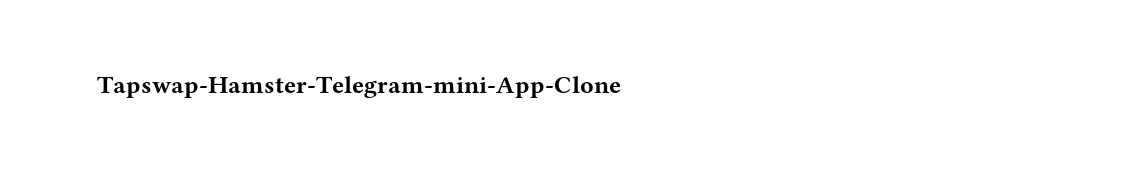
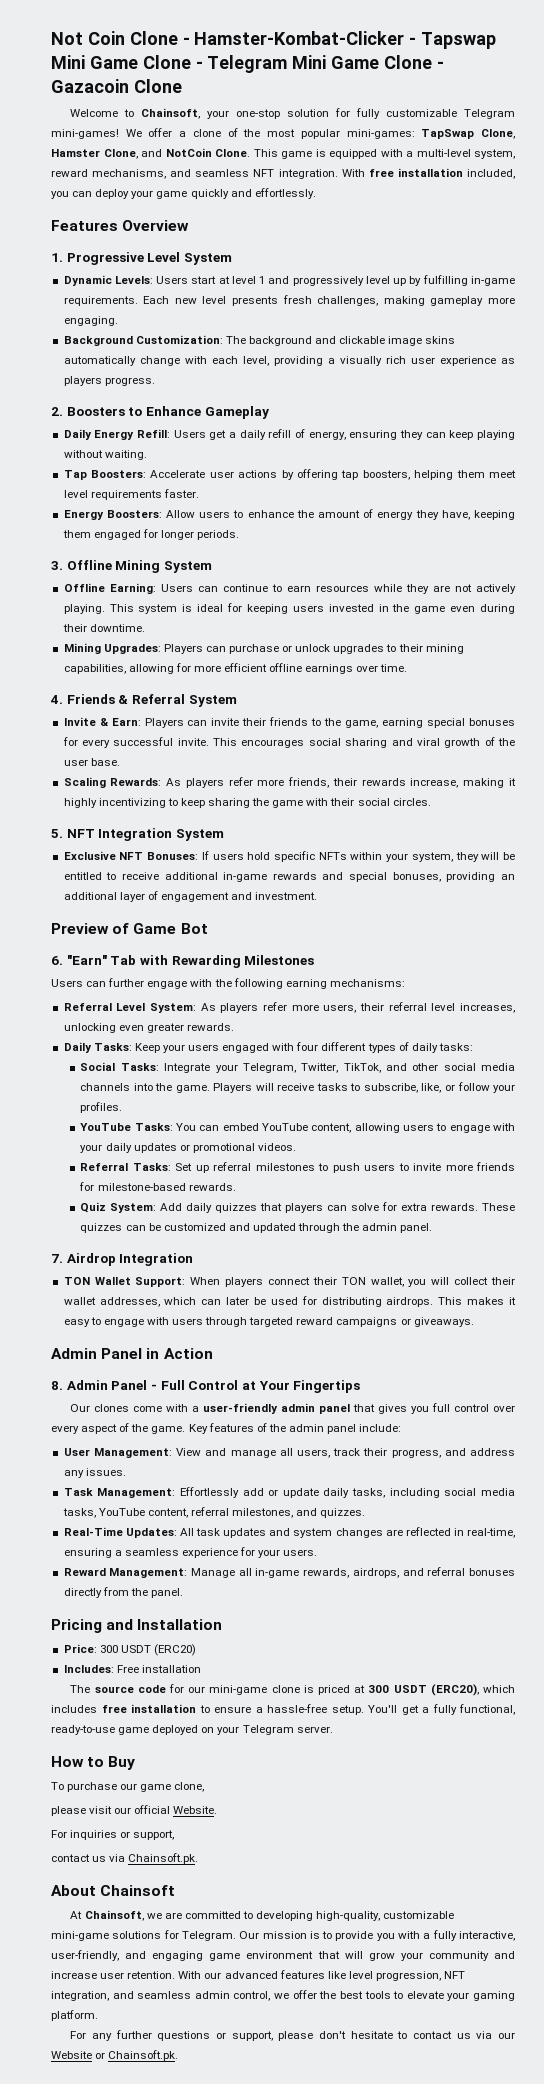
[97,76,621,98] Tapswap-Hamster-Telegram-mini-App-Clone -> [51,31,497,49] [51,55,444,73] [51,79,182,93] [70,108,515,119] [51,128,515,139] [51,148,515,159] [51,168,515,179] [51,188,316,199] [51,220,190,231] [51,252,232,265] [63,275,515,286] [63,295,515,306] [63,316,118,326] [63,335,456,346] [63,356,515,366] [63,376,155,386] [51,406,269,419] [63,429,515,440] [63,450,147,460] [63,469,516,480] [63,489,199,500] [63,509,515,520] [62,529,240,540] [51,560,212,573] [63,583,516,594] [63,603,516,614] [62,624,145,632] [63,643,464,654] [63,663,408,674] [50,694,237,707] [63,717,515,728] [62,737,516,748] [63,758,120,766] [63,777,516,788] [63,798,431,808] [51,828,224,841] [63,851,515,862] [63,872,515,882] [63,891,318,902] [51,923,208,934] [51,955,315,968] [51,978,405,989] [63,1002,515,1013] [63,1023,234,1033] [63,1042,473,1053] [80,1062,515,1073] [80,1082,516,1093] [80,1102,123,1113] [80,1123,515,1133] [80,1143,296,1153] [80,1162,515,1173] [79,1182,236,1191] [80,1202,515,1213] [80,1223,433,1233] [51,1253,194,1266] [63,1277,516,1287] [63,1296,517,1307] [63,1317,474,1327] [51,1348,213,1359] [51,1380,361,1393] [70,1403,515,1414] [51,1423,402,1434] [63,1448,515,1458] [63,1468,126,1478] [63,1487,515,1498] [62,1507,366,1518] [63,1527,515,1538] [63,1547,318,1558] [63,1567,515,1578] [63,1587,183,1598] [51,1619,223,1633] [63,1644,196,1656] [63,1665,201,1673] [70,1684,515,1696] [51,1704,515,1715] [51,1725,333,1735] [51,1756,136,1770] [51,1782,205,1792] [51,1805,218,1816] [51,1830,175,1840] [51,1853,199,1864] [51,1885,176,1896] [70,1910,455,1921] [51,1930,516,1941] [51,1950,516,1961] [51,1970,466,1981] [51,1990,516,2001] [51,2010,98,2021] [70,2030,515,2041] [51,2050,179,2061] Not Coin Clone - Hamster-Kombat-Clicker - Tapswap Mini Game Clone - Telegram Mini Game Clone - Gazacoin Clone // Welcome to Chainsoft, your one-stop solution for fully customizable Telegram mini-games! We offer a clone of the most popular mini-games: TapSwap Clone, Hamster Clone, and NotCoin Clone. This game is equipped with a multi-level system, reward mechanisms, and seamless NFT integration. With free installation included, you can deploy your game quickly and effortlessly. // Features Overview // 1. Progressive Level System // Dynamic Levels: Users start at level 1 and progressively level up by fulfilling in-game requirements. Each new level presents fresh challenges, making gameplay more engaging. // Background Customization: The background and clickable image skins automatically change with each level, providing a visually rich user experience as players progress. // 2. Boosters to Enhance Gameplay // Daily Energy Refill: Users get a daily refill of energy, ensuring they can keep playing without waiting. // Tap Boosters: Accelerate user actions by offering tap boosters, helping them meet level requirements faster. // Energy Boosters: Allow users to enhance the amount of energy they have, keeping them engaged for longer periods. // 3. Offline Mining System // Offline Earning: Users can continue to earn resources while they are not actively playing. This system is ideal for keeping users invested in the game even during their downtime. // Mining Upgrades: Players can purchase or unlock upgrades to their mining capabilities, allowing for more efficient offline earnings over time. // 4. Friends & Referral System // Invite & Earn: Players can invite their friends to the game, earning special bonuses for every successful invite. This encourages social sharing and viral growth of the user base. // Scaling Rewards: As players refer more friends, their rewards increase, making it highly incentivizing to keep sharing the game with their social circles. // 5. NFT Integration System // Exclusive NFT Bonuses: If users hold specific NFTs within your system, they will be entitled to receive additional in-game rewards and special bonuses, providing an additional layer of engagement and investment. // Preview of Game Bot // 6. "Earn" Tab with Rewarding Milestones // Users can further engage with the following earning mechanisms: // Referral Level System: As players refer more users, their referral level increases, unlocking even greater rewards. // Daily Tasks: Keep your users engaged with four different types of daily tasks: // Social Tasks: Integrate your Telegram, Twitter, TikTok, and other social media channels into the game. Players will receive tasks to subscribe, like, or follow your profiles. // YouTube Tasks: You can embed YouTube content, allowing users to engage with your daily updates or promotional videos. // Referral Tasks: Set up referral milestones to push users to invite more friends for milestone-based rewards. // Quiz System: Add daily quizzes that players can solve for extra rewards. These quizzes can be customized and updated through the admin panel. // 7. Airdrop Integration // TON Wallet Support: When players connect their TON wallet, you will collect their wallet addresses, which can later be used for distributing airdrops. This makes it easy to engage with users through targeted reward campaigns or giveaways. // Admin Panel in Action // 8. Admin Panel - Full Control at Your Fingertips // Our clones come with a user-friendly admin panel that gives you full control over every aspect of the game. Key features of the admin panel include: // User Management: View and manage all users, track their progress, and address any issues. // Task Management: Effortlessly add or update daily tasks, including social media tasks, YouTube content, referral milestones, and quizzes. // Real-Time Updates: All task updates and system changes are reflected in real-time, ensuring a seamless experience for your users. // Reward Management: Manage all in-game rewards, airdrops, and referral bonuses directly from the panel. // Pricing and Installation // Price: 300 USDT (ERC20) // Includes: Free installation // The source code for our mini-game clone is priced at 300 USDT (ERC20), which includes free installation to ensure a hassle-free setup. You'll get a fully functional, ready-to-use game deployed on your Telegram server. // How to Buy // To purchase our game clone, // please visit our official Website. // For inquiries or support, // contact us via Chainsoft.pk. // About Chainsoft // At Chainsoft, we are committed to developing high-quality, customizable mini-game solutions for Telegram. Our mission is to provide you with a fully interactive, user-friendly, and engaging game environment that will grow your community and increase user retention. With our advanced features like level progression, NFT integration, and seamless admin control, we offer the best tools to elevate your gaming platform. // For any further questions or support, please don't hesitate to contact us via our Website or Chainsoft.pk.

